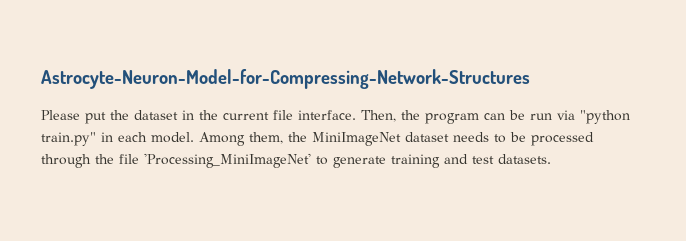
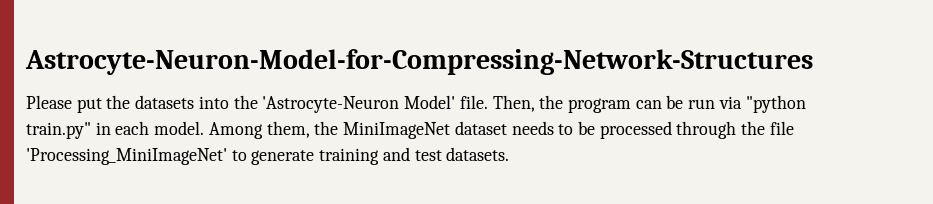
[134,110,356,120] dataset in the current file interface. -> [135,95,488,113] datasets into the 'Astrocyte-Neuron Model' file.

